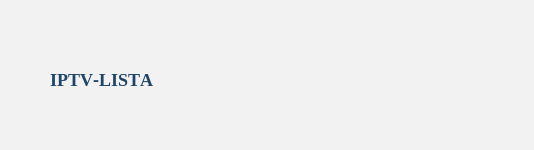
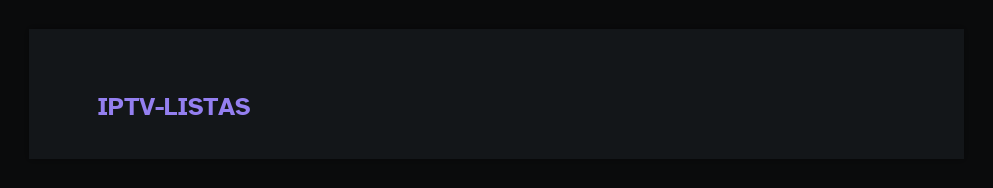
[50,74,153,86] IPTV-LISTA -> [97,98,250,115] IPTV-LISTAS

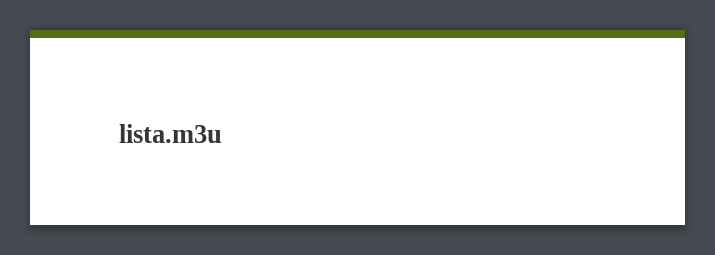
[97,98,250,115] IPTV-LISTAS -> [119,124,222,143] lista.m3u

